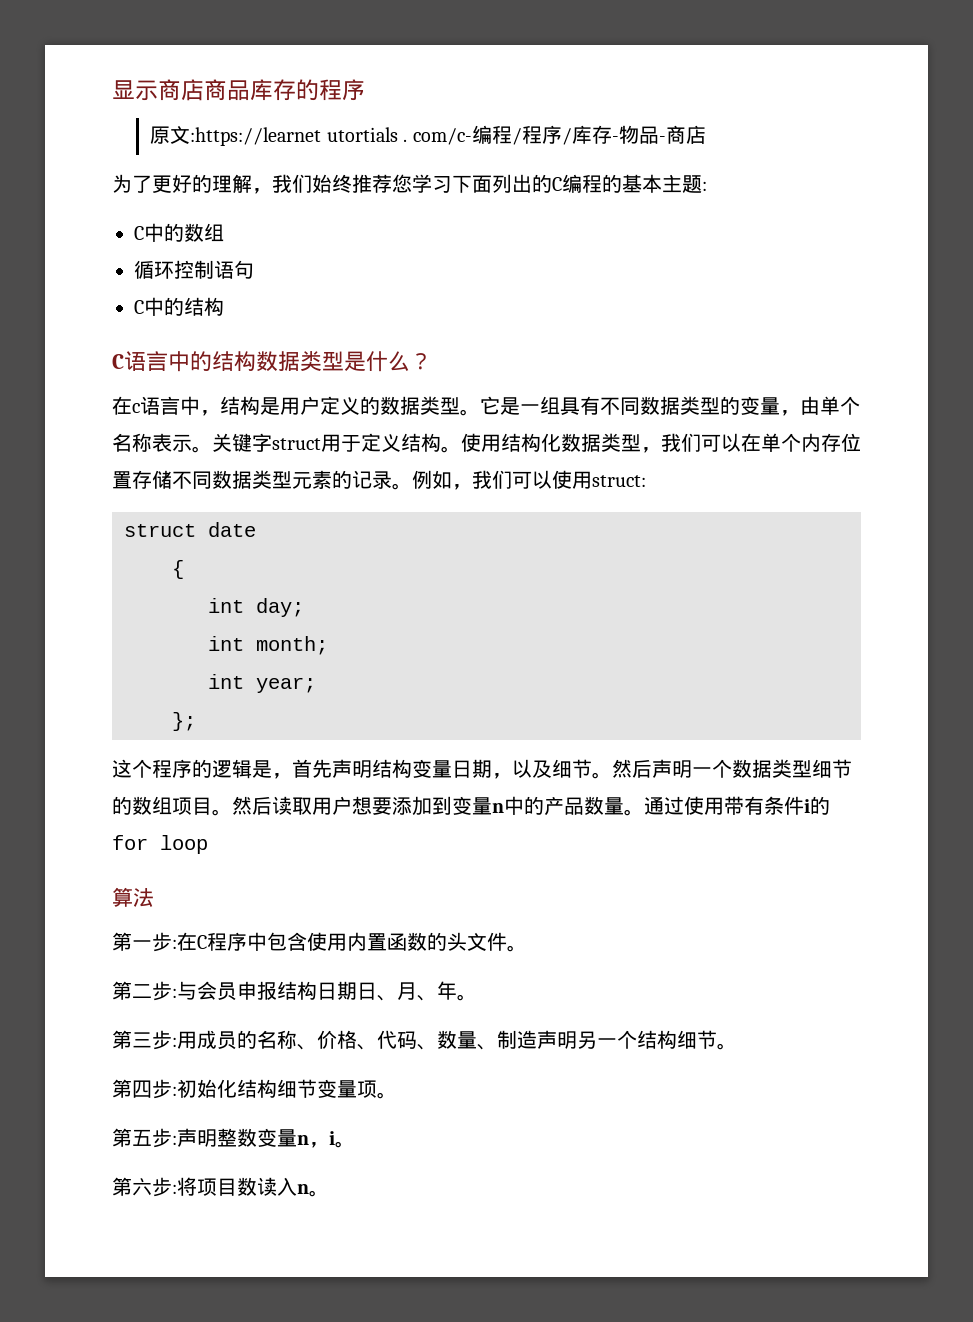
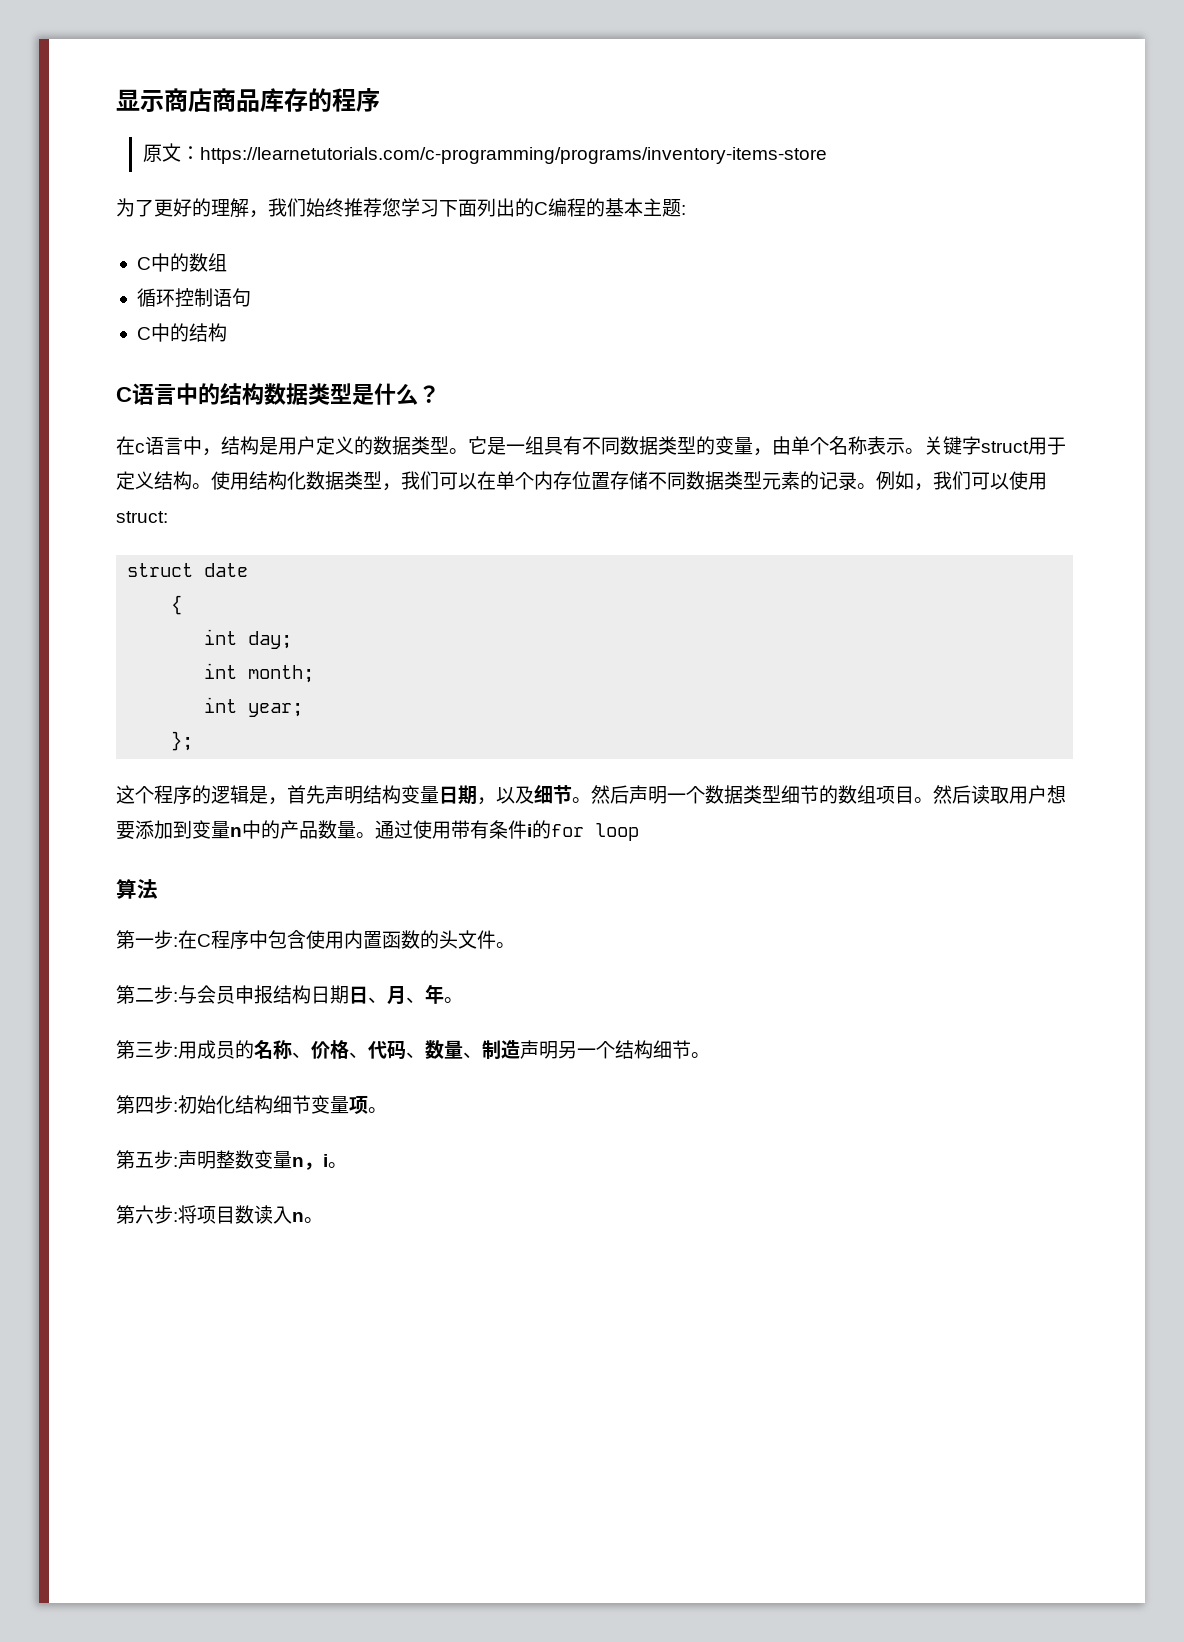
[190,125,706,146] :https://learnet utortials . com/c-编程/程序/库存-物品-商店 -> [180,146,827,164] ：https://learnetutorials.com/c-programming/programs/inventory-items-store

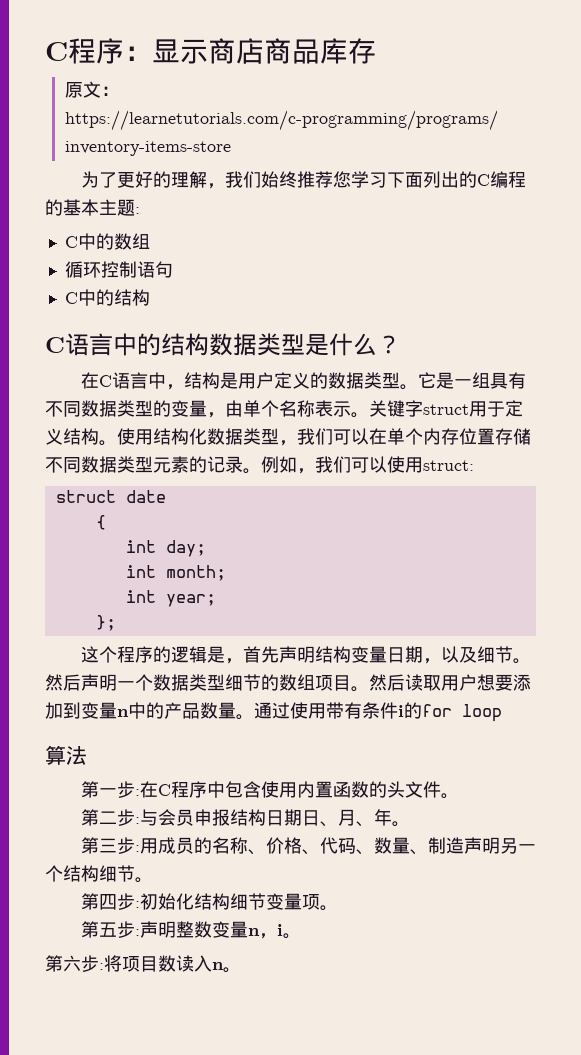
(116, 100) none -> [45,38,152,64] C程序：
[308,88,380,112] 的程序 -> (376, 51) none
[135,443,145,453] c -> [98,375,112,387] C

